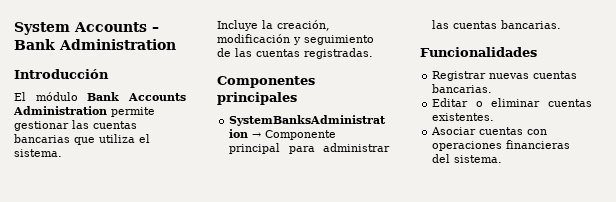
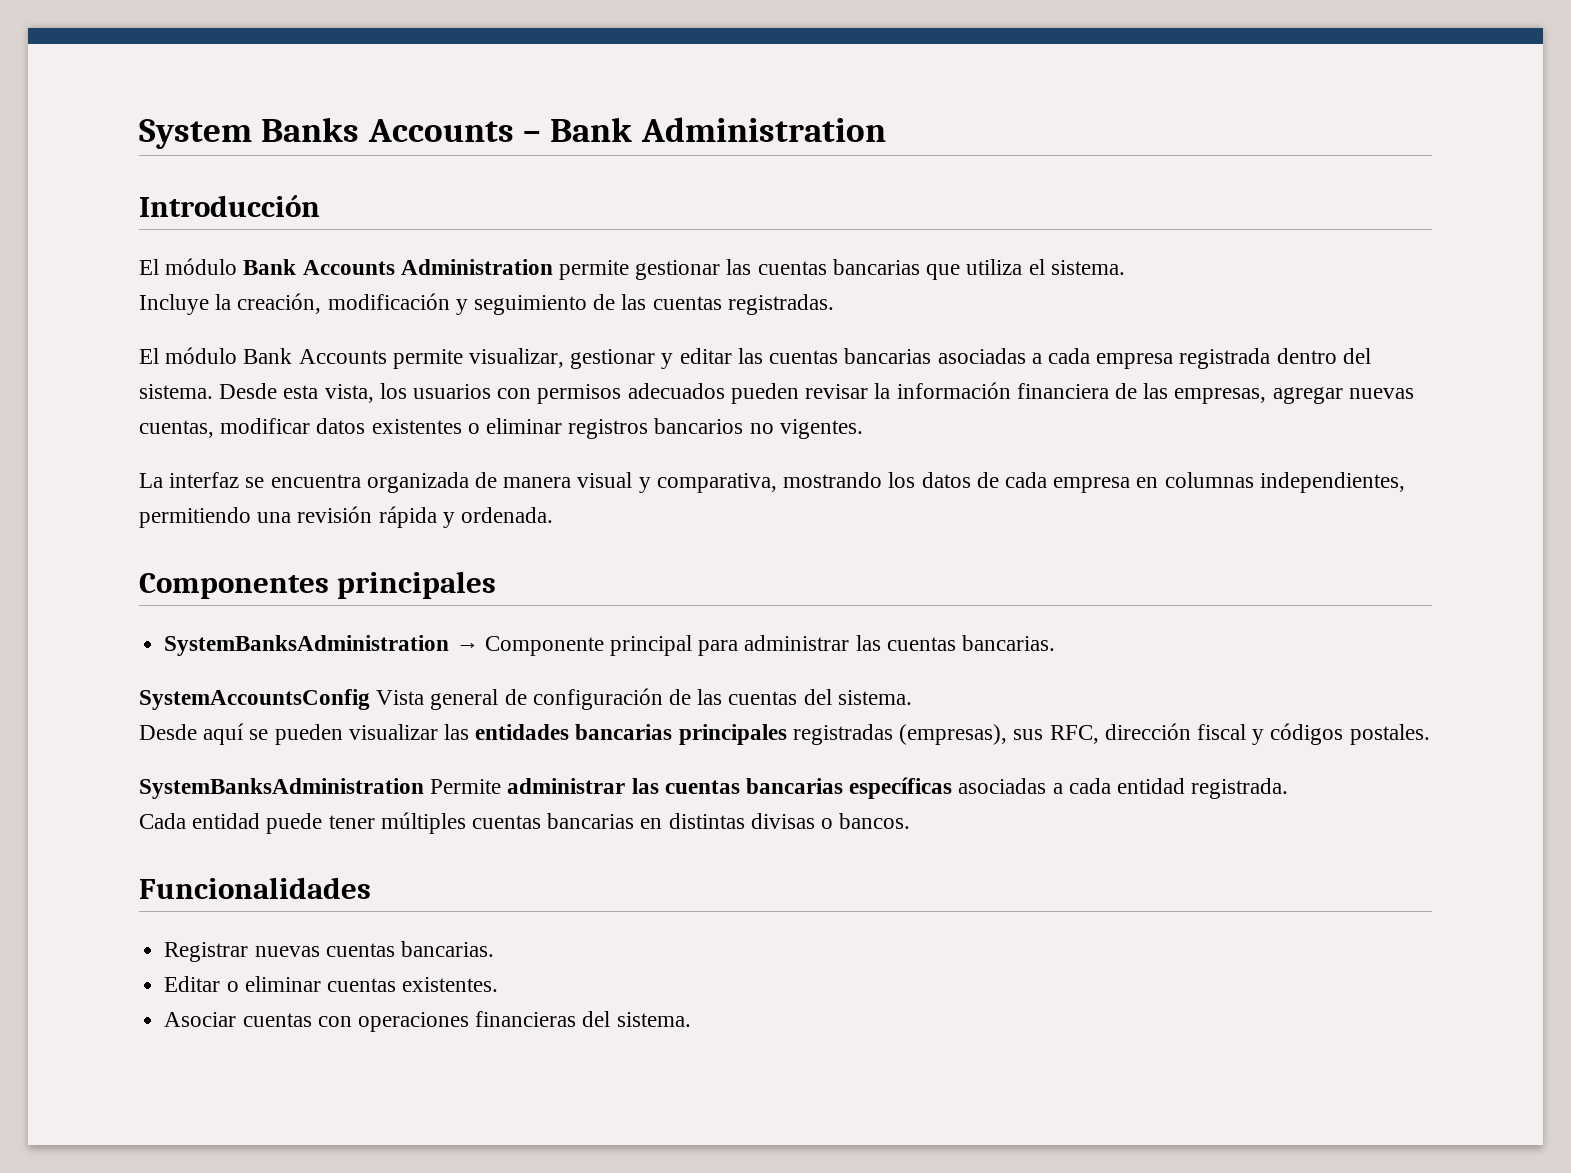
(70, 28) none -> [261,117,360,142] Banks
(373, 53) none -> [139,347,1371,369] [139,382,1414,404] [139,418,863,439] [139,472,1405,493] [139,506,554,528] // El módulo Bank Accounts permite visualizar, gestionar y editar las cuentas bancarias asociadas a cada empresa registrada dentro del sistema. Desde esta vista, los usuarios con permisos adecuados pueden revisar la información financiera de las empresas, agregar nuevas cuentas, modificar datos existentes o eliminar registros bancarios no vigentes. // La interfaz se encuentra organizada de manera visual y comparativa, mostrando los datos de cada empresa en columnas independientes, permitiendo una revisión rápida y ordenada.
(562, 24) none -> [139,688,912,710] [139,723,1430,745] [139,777,1289,799] [139,812,911,834] // SystemAccountsConfig Vista general de configuración de las cuentas del sistema. // Desde aquí se pueden visualizar las entidades bancarias principales registradas (empresas), sus RFC, dirección fiscal y códigos postales. // SystemBanksAdministration Permite administrar las cuentas bancarias específicas asociadas a cada entidad registrada. // Cada entidad puede tener múltiples cuentas bancarias en distintas divisas o bancos.

